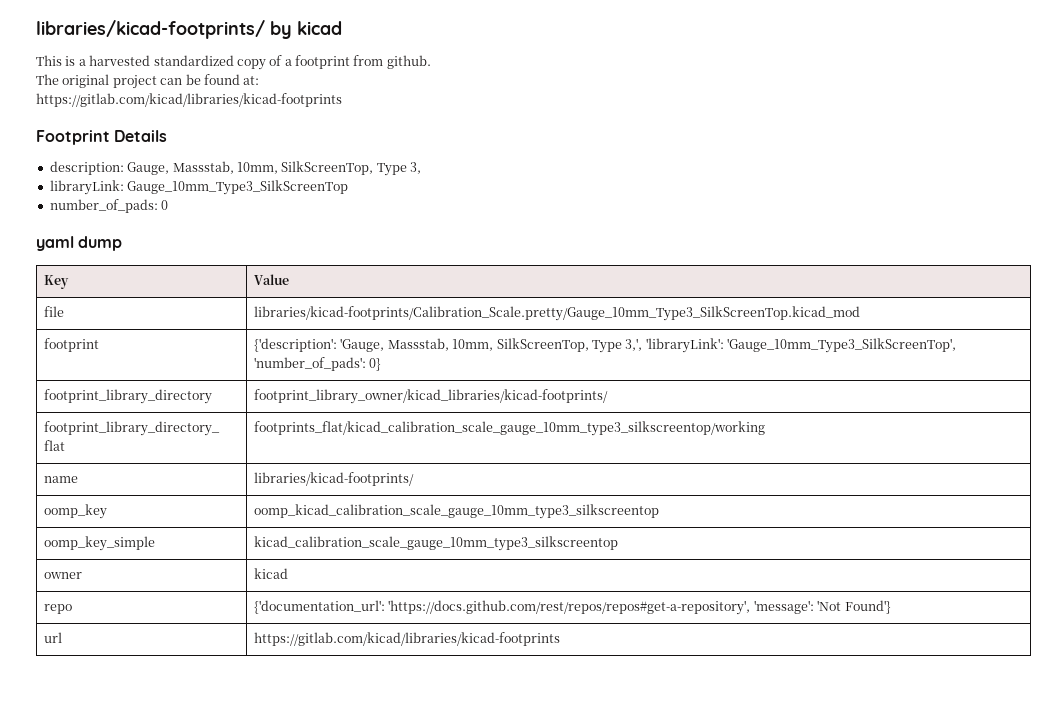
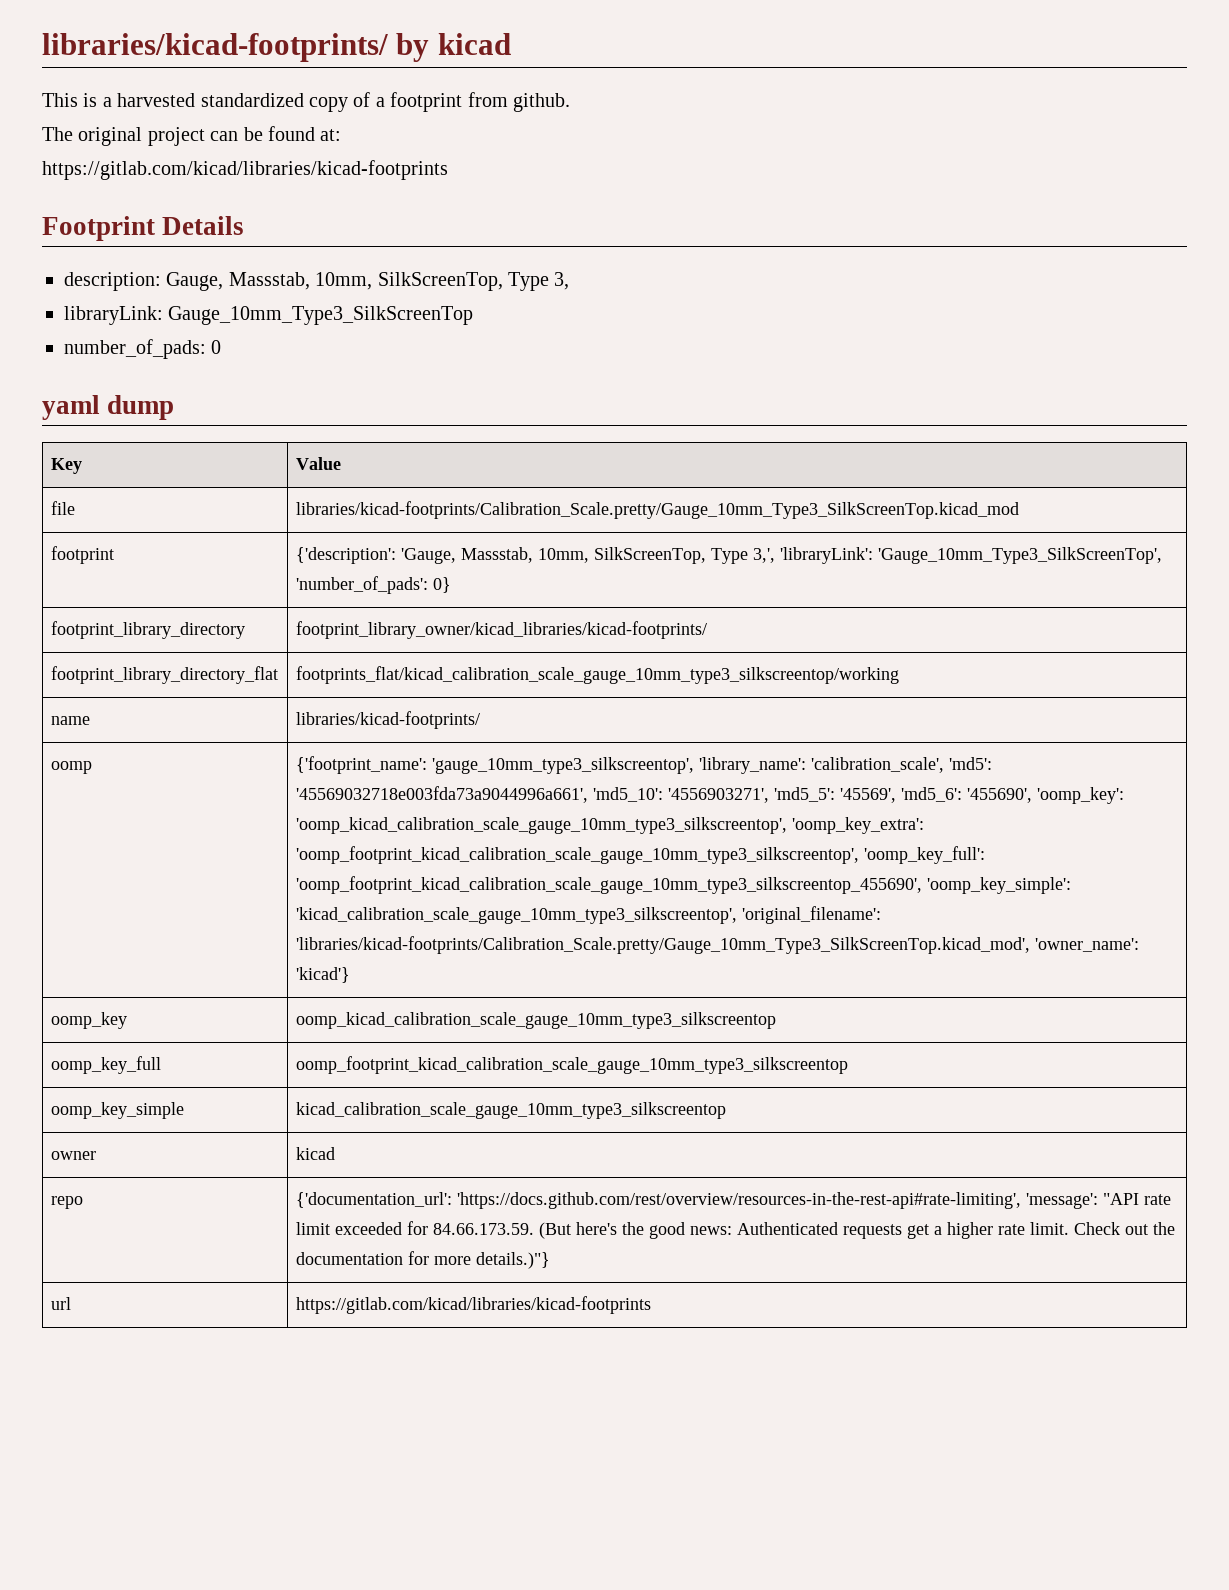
(415, 479) none -> [50,761,92,774] [295,756,992,774] [295,786,1124,804] [295,817,924,834] [295,846,985,864] [295,876,1071,894] [295,906,881,924] [295,936,1139,954] [295,967,350,983] // oomp | {'footprint_name': 'gauge_10mm_type3_silkscreentop', 'library_name': 'calibration_scale', 'md5': '45569032718e003fda73a9044996a661', 'md5_10': '4556903271', 'md5_5': '45569', 'md5_6': '455690', 'oomp_key': 'oomp_kicad_calibration_scale_gauge_10mm_type3_silkscreentop', 'oomp_key_extra': 'oomp_footprint_kicad_calibration_scale_gauge_10mm_type3_silkscreentop', 'oomp_key_full': 'oomp_footprint_kicad_calibration_scale_gauge_10mm_type3_silkscreentop_455690', 'oomp_key_simple': 'kicad_calibration_scale_gauge_10mm_type3_silkscreentop', 'original_filename': 'libraries/kicad-footprints/Calibration_Scale.pretty/Gauge_10mm_Type3_SilkScreenTop.kicad_mod', 'owner_name': 'kicad'}
(660, 511) none -> [50,1056,161,1074] [295,1056,848,1074] // oomp_key_full | oomp_footprint_kicad_calibration_scale_gauge_10mm_type3_silkscreentop
[388,600,891,615] 'https://docs.github.com/rest/repos/repos#get-a-repository', 'message': 'Not Found'} -> [456,1192,1171,1209] [295,1221,1175,1239] [295,1251,550,1269] 'https://docs.github.com/rest/overview/resources-in-the-rest-api#rate-limiting', 'message': "API rate limit exceeded for 84.66.173.59. (But here's the good news: Authenticated requests get a higher rate limit. Check out the documentation for more details.)"}

